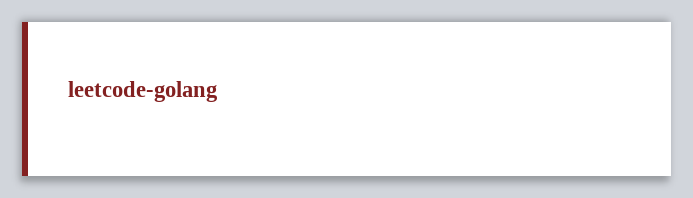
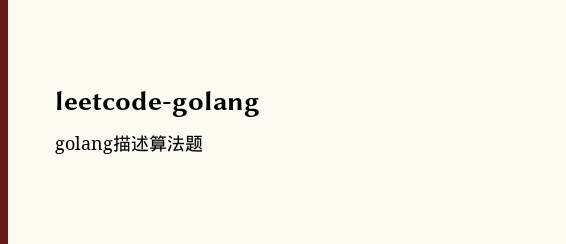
(218, 91) none -> [55,135,203,154] // golang描述算法题

